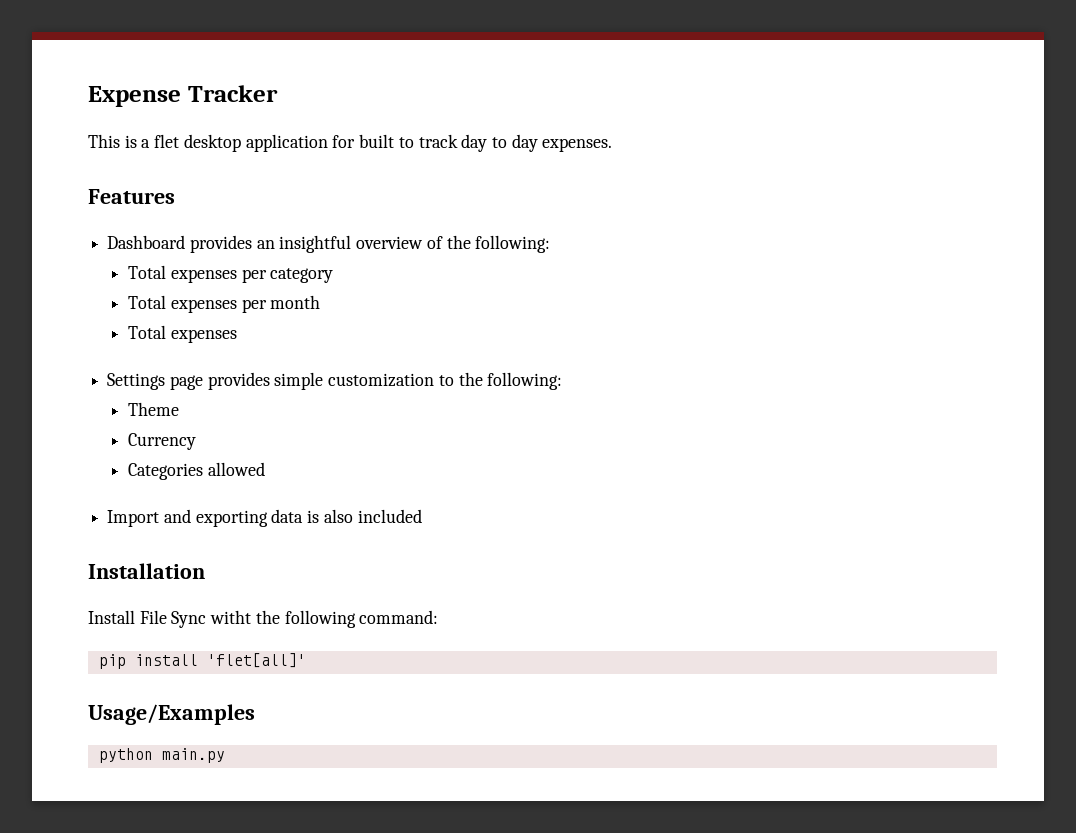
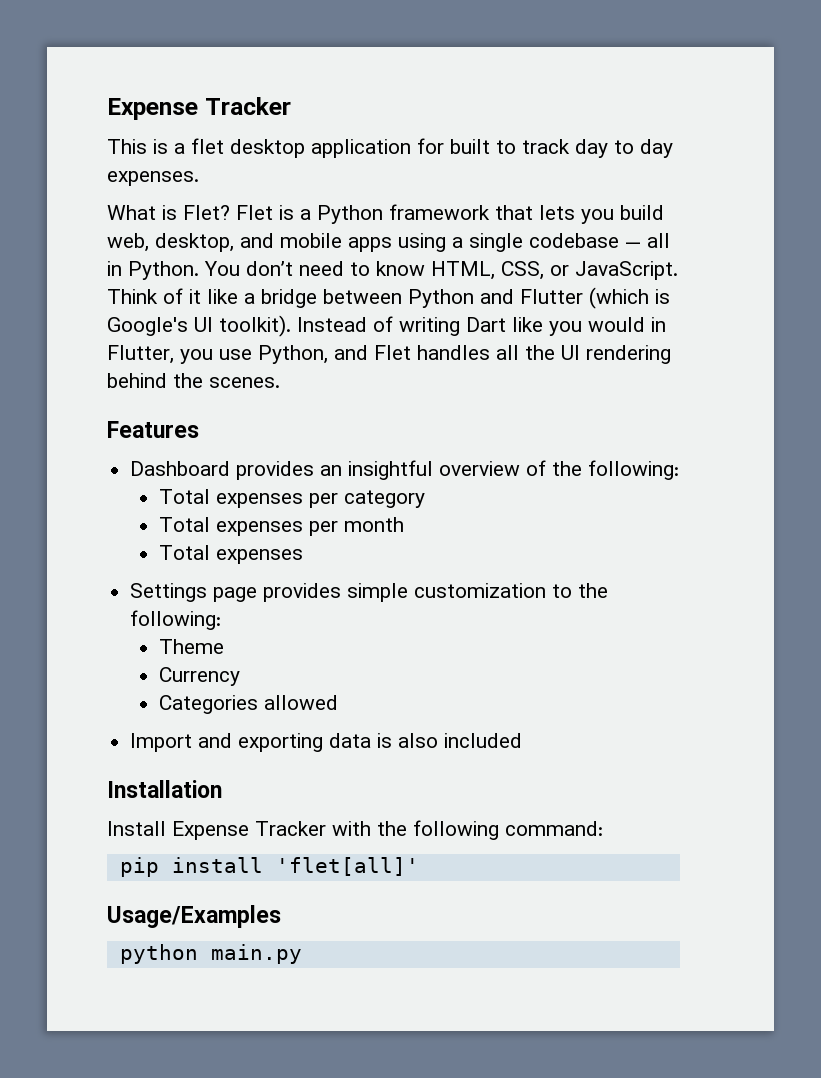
(613, 145) none -> [107,204,664,224] [107,233,670,252] [107,261,678,280] [107,287,670,309] [107,315,666,337] [107,345,671,364] [107,373,280,388] // What is Flet? Flet is a Python framework that lets you build web, desktop, and mobile apps using a single codebase — all in Python. You don’t need to know HTML, CSS, or JavaScript. Think of it like a bridge between Python and Flutter (which is Google's UI toolkit). Instead of writing Dart like you would in Flutter, you use Python, and Flet handles all the UI rendering behind the scenes.
[139,610,252,628] File Sync witht -> [172,821,371,840] Expense Tracker with

